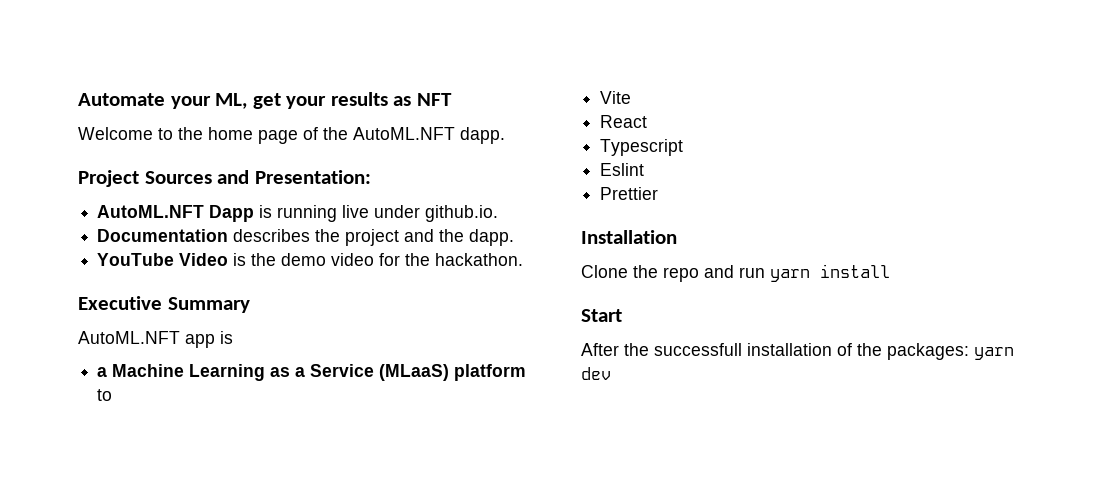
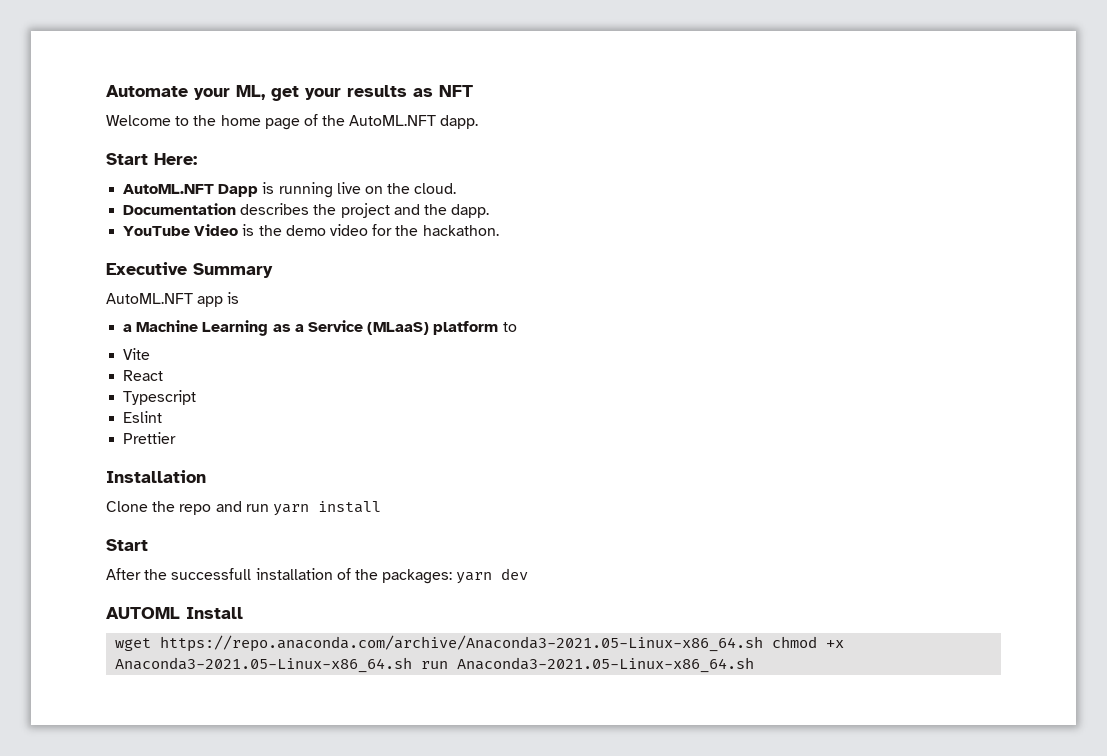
[78,170,371,187] Project Sources and Presentation: -> [106,153,197,165] Start Here:
[374,205,499,222] under github.io. -> [364,183,457,194] on the cloud.
(611, 373) none -> [106,607,243,619] [115,635,845,652] [115,657,755,673] // AUTOML Install // wget https://repo.anaconda.com/archive/Anaconda3-2021.05-Linux-x86_64.sh chmod +x Anaconda3-2021.05-Linux-x86_64.sh run Anaconda3-2021.05-Linux-x86_64.sh

